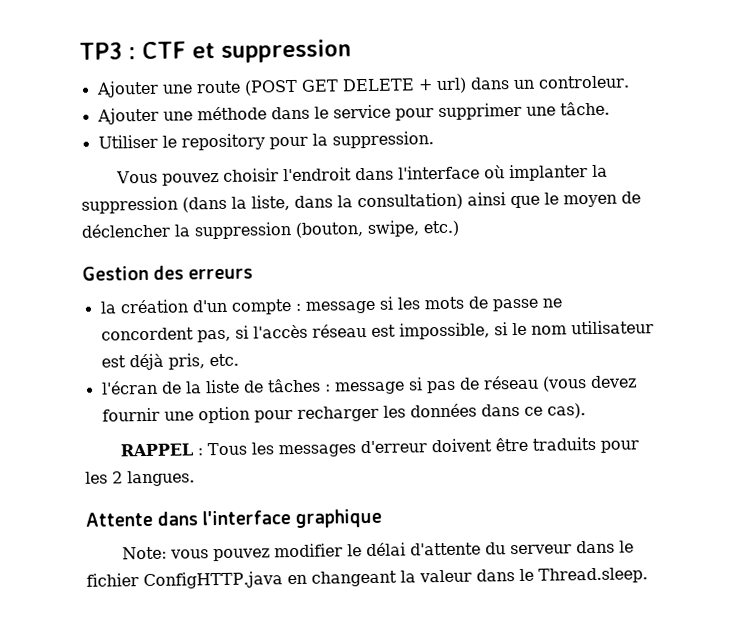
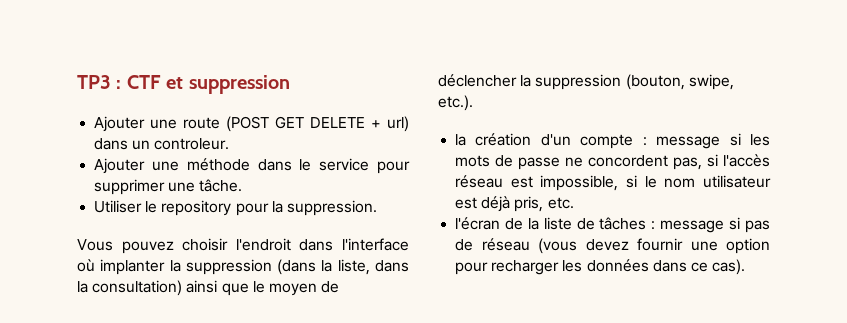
[423,220,460,237] [82,265,254,281] etc.) // Gestion des erreurs -> [438,95,473,111] etc.).
[120,436,640,458] [85,470,195,487] [85,508,383,528] [122,540,635,562] [86,567,648,590] // RAPPEL : Tous les messages d'erreur doivent être traduits pour les 2 langues. // Attente dans l'interface graphique // Note: vous pouvez modifier le délai d'attente du serveur dans le fichier ConfigHTTP.java en changeant la valeur dans le Thread.sleep. -> (746, 267) none

